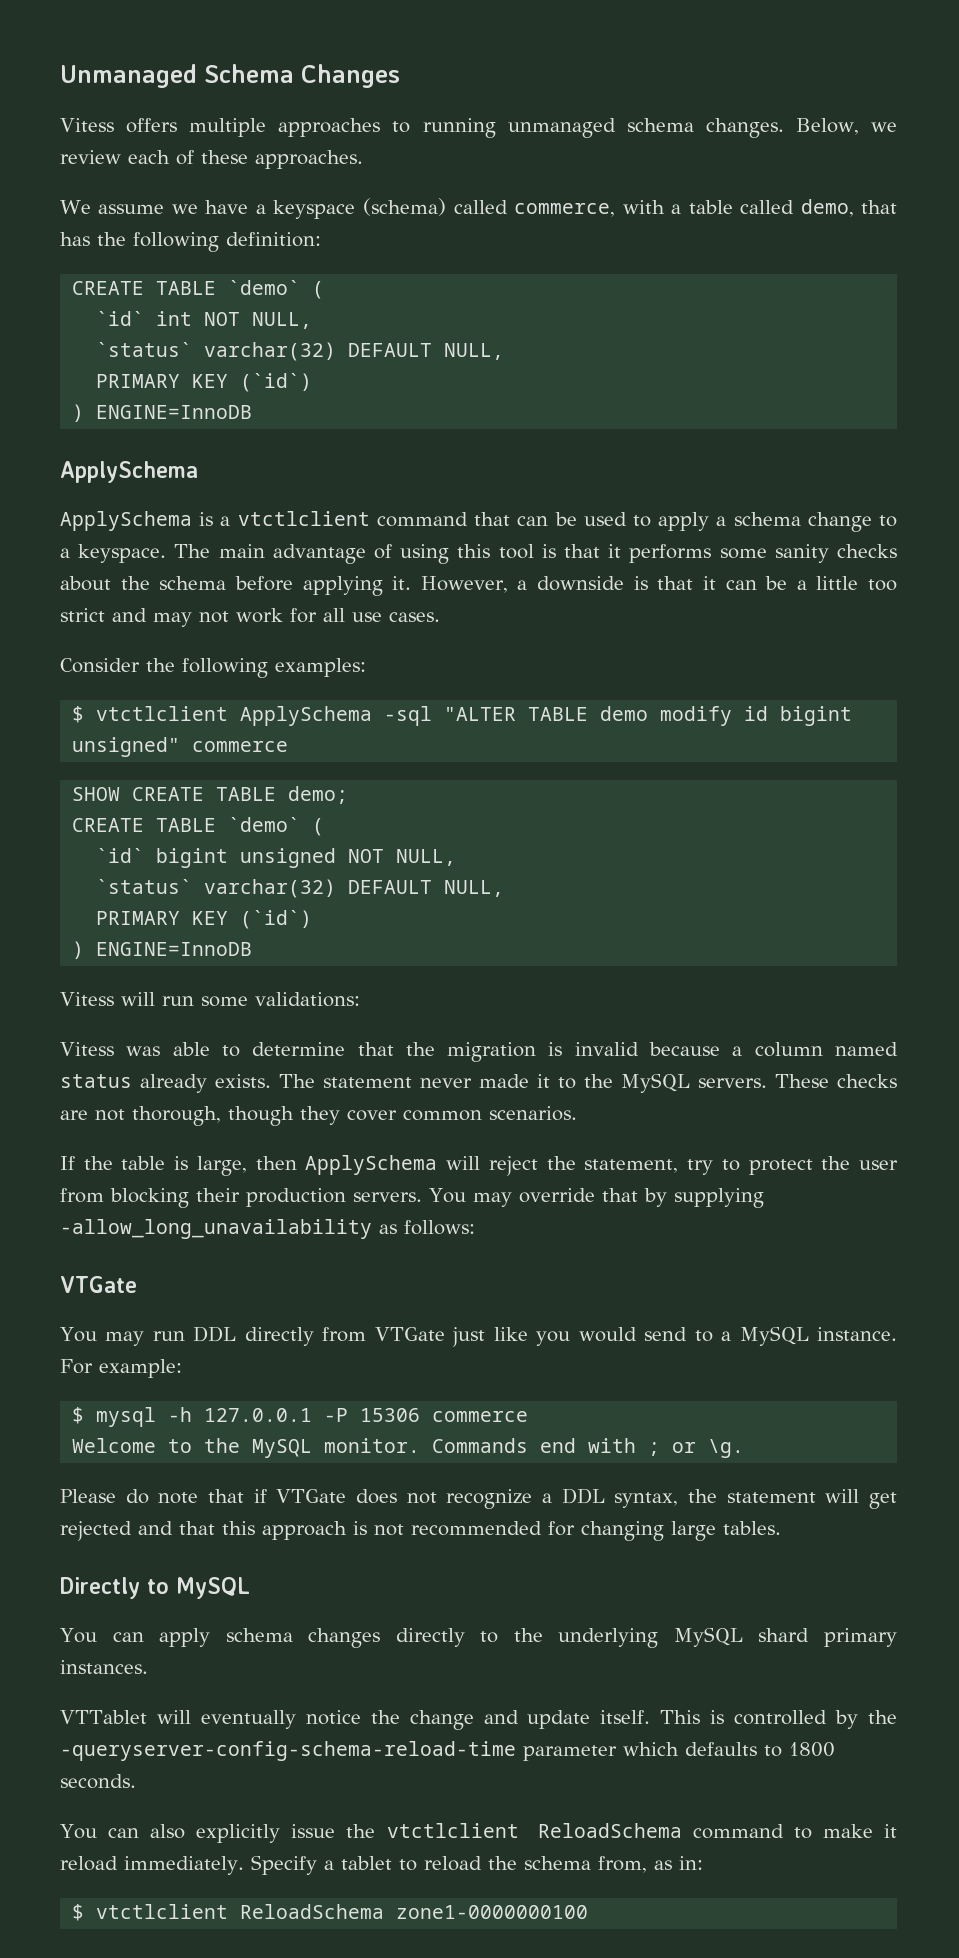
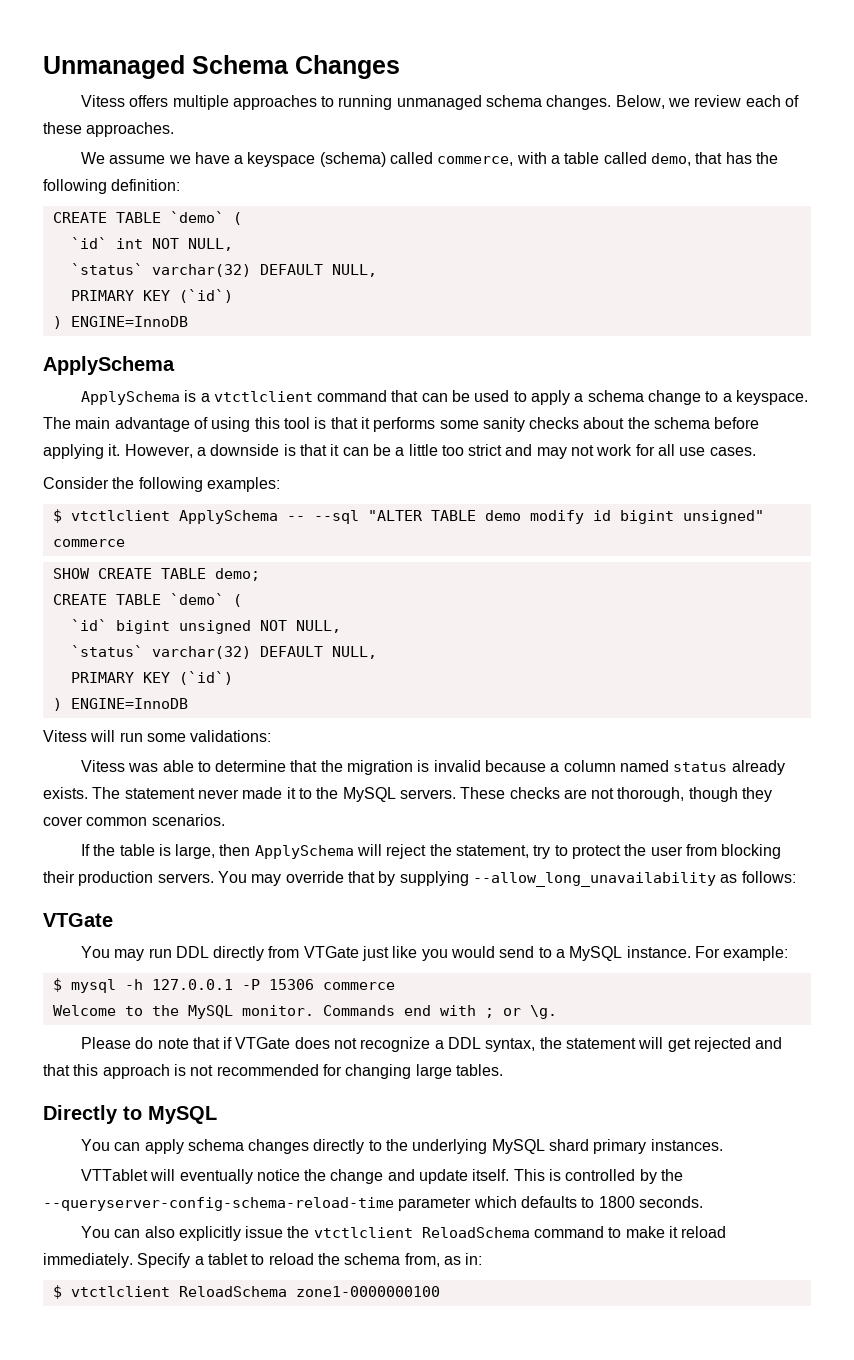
[384,706,433,726] -sql -> [286,510,359,524] -- --sql
[60,1219,372,1239] -allow_long_unavailability -> [472,872,716,887] --allow_long_unavailability
[60,1741,516,1761] -queryserver-config-schema-reload-time -> [43,1197,394,1211] --queryserver-config-schema-reload-time

